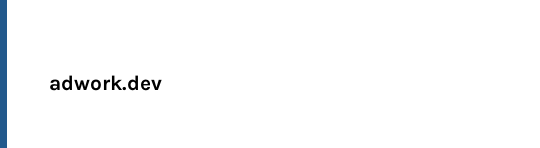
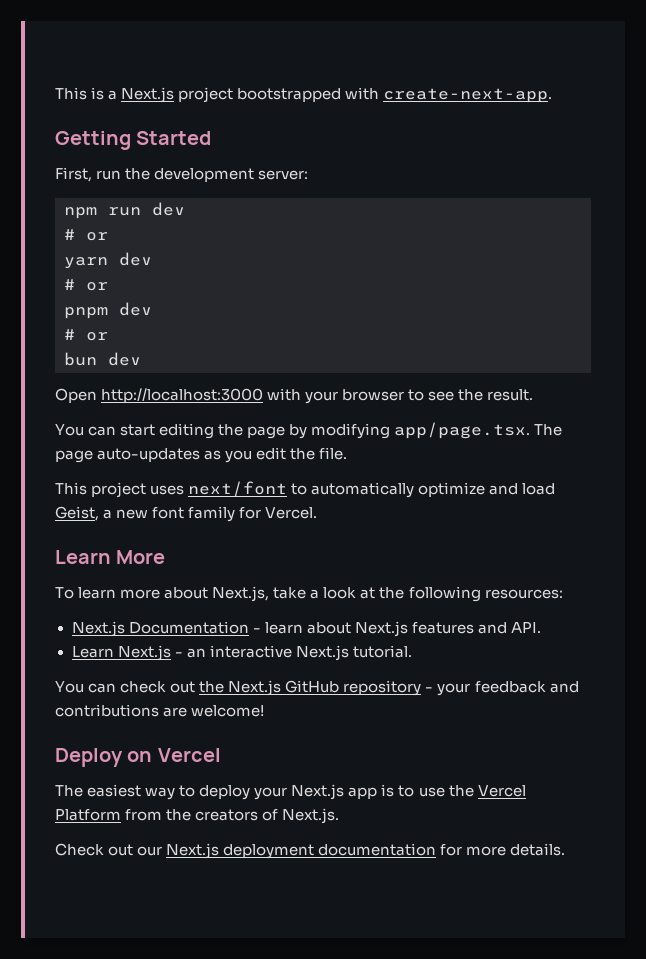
[49,75,162,91] adwork.dev -> [55,87,553,103] [55,131,212,150] [55,167,309,182] [64,202,185,219] [64,229,108,241] [64,252,152,269] [64,279,108,291] [64,302,152,319] [64,329,108,341] [64,352,141,366] [55,388,534,404] [55,422,563,439] [55,447,348,463] [55,481,556,498] [55,506,318,522] [55,550,166,564] [55,586,563,602] [71,621,541,637] [71,645,412,661] [55,680,579,696] [55,704,265,717] [55,748,221,767] [55,784,526,800] [55,808,340,824] [55,843,566,859] This is a Next.js project bootstrapped with create-next-app. // Getting Started // First, run the development server: // npm run dev // # or // yarn dev // # or // pnpm dev // # or // bun dev // Open http://localhost:3000 with your browser to see the result. // You can start editing the page by modifying app/page.tsx. The page auto-updates as you edit the file. // This project uses next/font to automatically optimize and load Geist, a new font family for Vercel. // Learn More // To learn more about Next.js, take a look at the following resources: // Next.js Documentation - learn about Next.js features and API. // Learn Next.js - an interactive Next.js tutorial. // You can check out the Next.js GitHub repository - your feedback and contributions are welcome! // Deploy on Vercel // The easiest way to deploy your Next.js app is to use the Vercel Platform from the creators of Next.js. // Check out our Next.js deployment documentation for more details.

